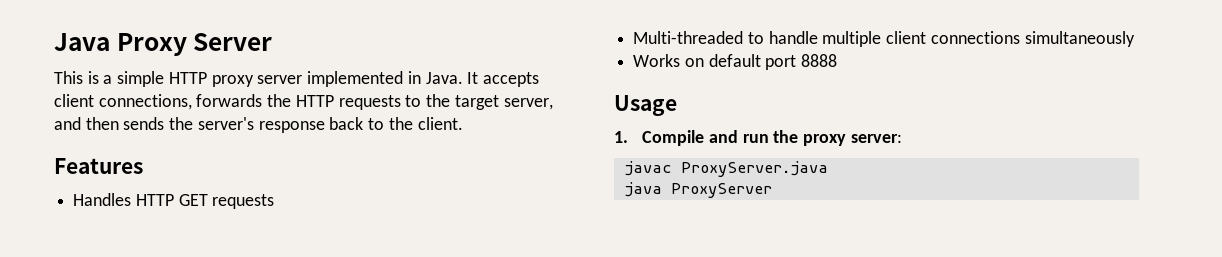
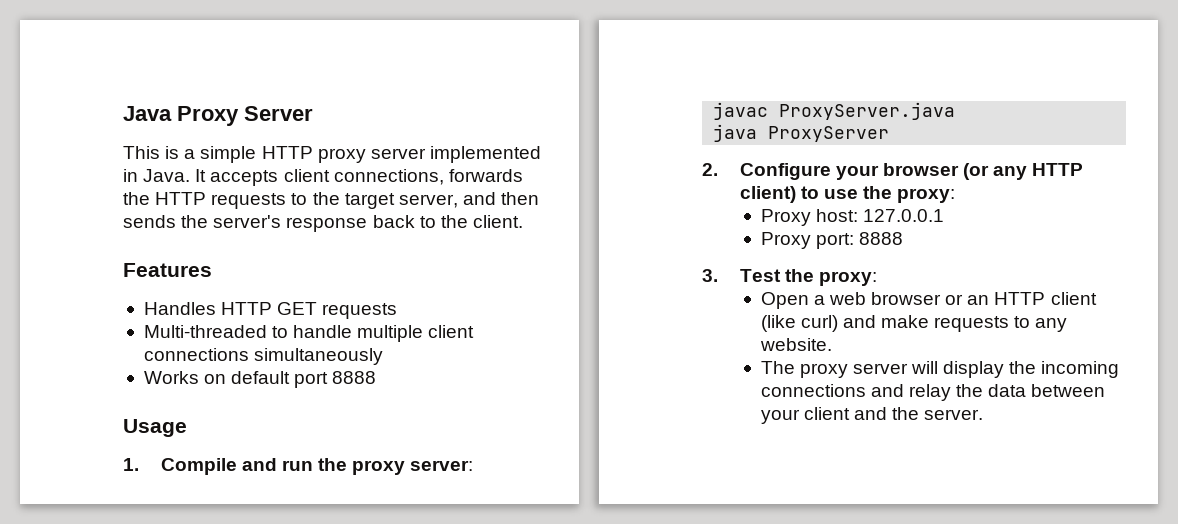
(772, 190) none -> [702,163,1084,180] [739,186,956,203] [760,209,944,226] [760,232,903,249] [702,269,878,286] [760,292,1097,309] [760,315,1068,332] [759,338,832,351] [760,361,1120,378] [760,384,1106,401] [760,407,984,424] // 2. Configure your browser (or any HTTP client) to use the proxy: // Proxy host: 127.0.0.1 // Proxy port: 8888 // 3. Test the proxy: // Open a web browser or an HTTP client (like curl) and make requests to any website. // The proxy server will display the incoming connections and relay the data between your client and the server.

